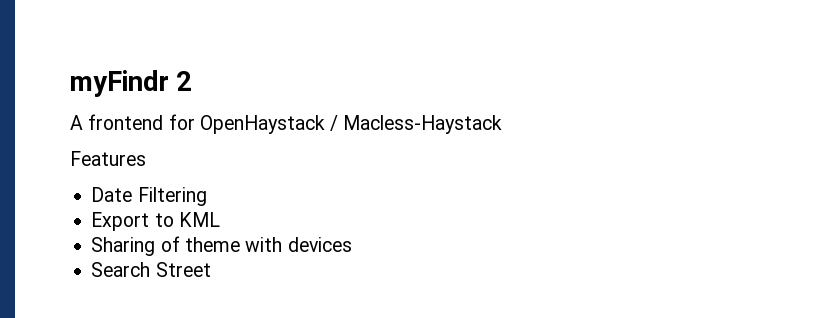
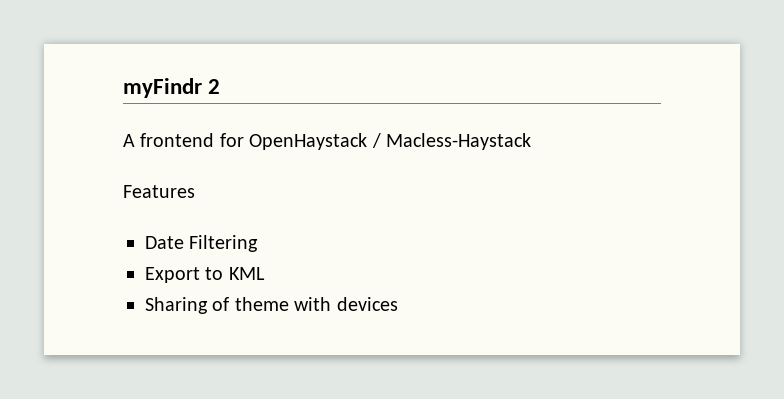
[91,262,211,277] // Search Street -> (398, 304) none

